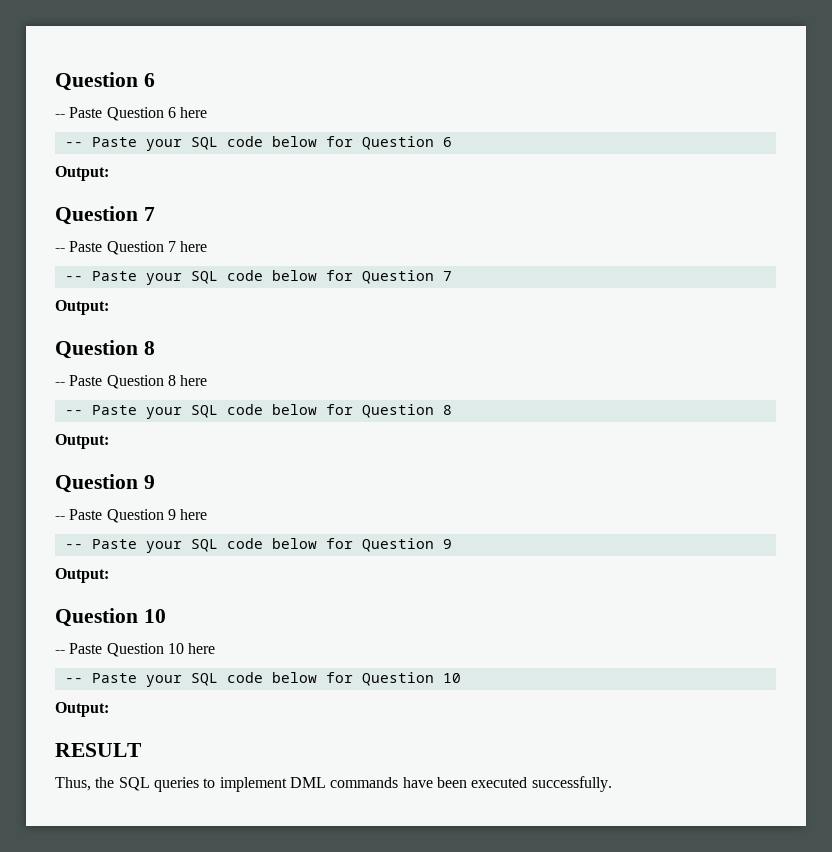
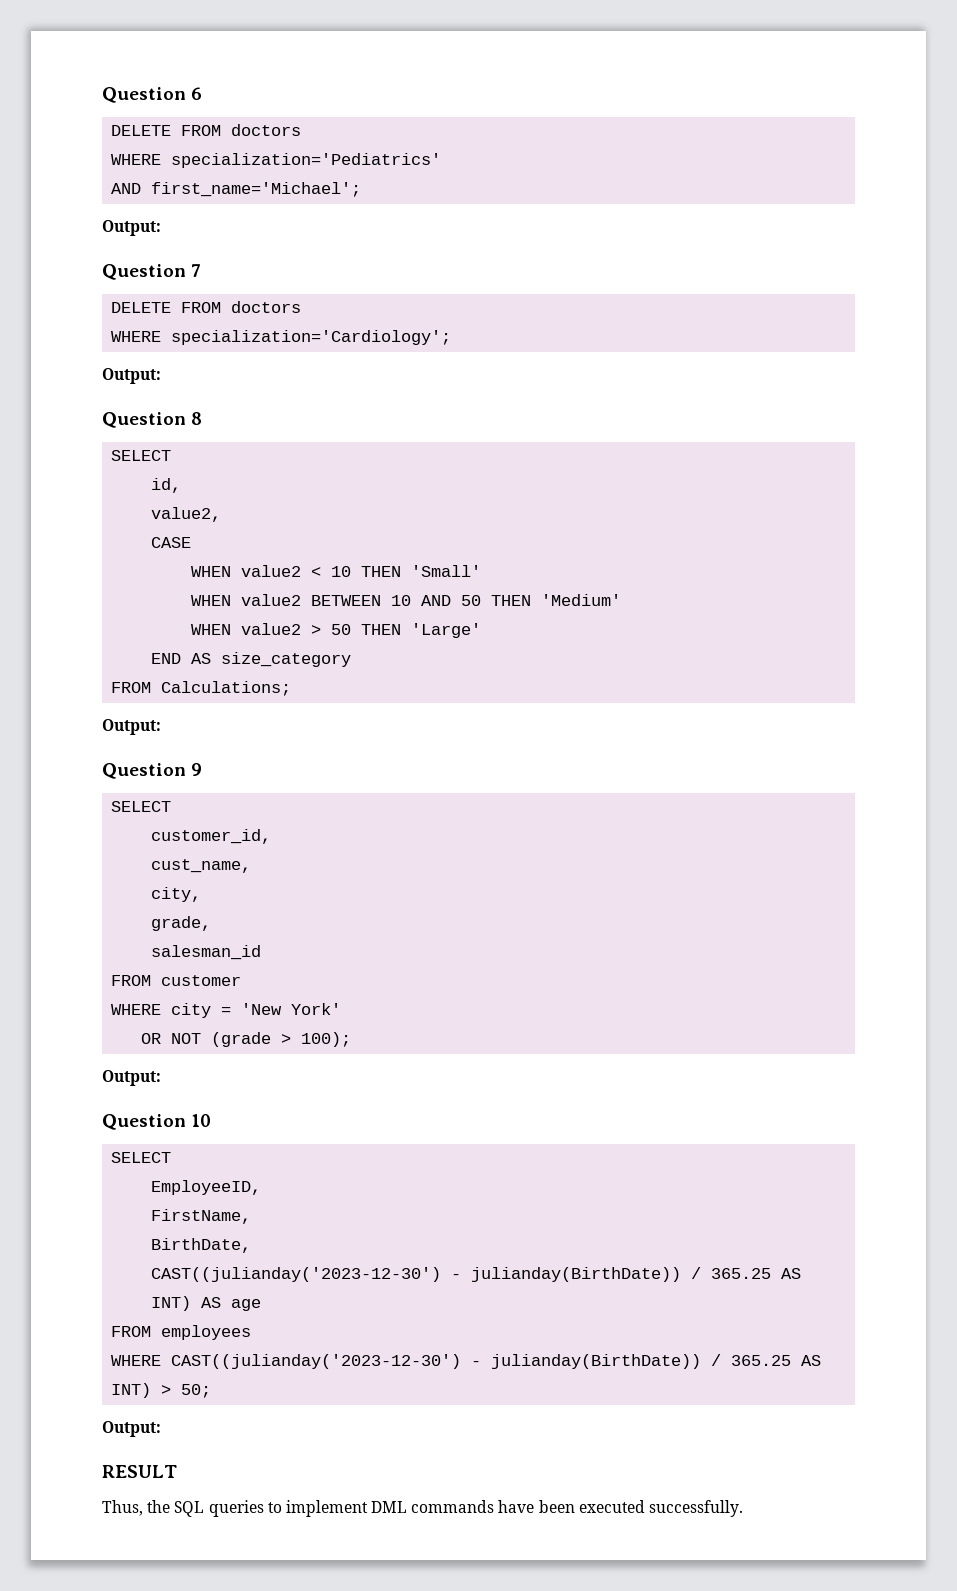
[55,72,155,91] [55,107,208,121] [64,136,452,151] [55,166,109,181] [55,206,155,225] [55,241,208,255] [64,270,452,285] [55,300,109,315] [55,340,155,359] [55,375,208,389] [64,404,452,419] [55,434,109,449] [55,474,155,493] [55,509,208,523] [64,538,452,553] [55,568,109,583] [55,608,166,627] [55,643,216,657] [64,672,461,687] Question 6 // -- Paste Question 6 here // -- Paste your SQL code below for Question 6 // Output: // Question 7 // -- Paste Question 7 here // -- Paste your SQL code below for Question 7 // Output: // Question 8 // -- Paste Question 8 here // -- Paste your SQL code below for Question 8 // Output: // Question 9 // -- Paste Question 9 here // -- Paste your SQL code below for Question 9 // Output: // Question 10 // -- Paste Question 10 here // -- Paste your SQL code below for Question 10 -> [102,87,203,103] [111,124,302,136] [111,153,442,168] [111,182,362,197] [102,220,161,236] [102,264,202,280] [111,301,302,313] [111,330,452,345] [102,368,161,384] [102,412,203,428] [111,450,172,461] [151,478,182,493] [151,507,222,522] [151,537,192,548] [191,565,482,577] [191,594,622,606] [191,623,482,638] [151,652,352,667] [111,681,292,696] [102,719,161,735] [102,763,203,779] [111,801,172,812] [151,829,272,844] [151,859,252,873] [151,887,202,902] [151,916,212,931] [151,945,262,960] [111,975,242,986] [111,1003,342,1018] [141,1032,352,1047] [102,1070,161,1086] [102,1114,212,1130] [111,1152,172,1163] [151,1180,262,1195] [151,1209,252,1224] [151,1238,252,1253] [151,1267,802,1282] [151,1296,262,1311] [111,1325,252,1340] [111,1354,822,1369] [111,1383,212,1398] Question 6 // DELETE FROM doctors // WHERE specialization='Pediatrics' // AND first_name='Michael'; // Output: // Question 7 // DELETE FROM doctors // WHERE specialization='Cardiology'; // Output: // Question 8 // SELECT // id, // value2, // CASE // WHEN value2 < 10 THEN 'Small' // WHEN value2 BETWEEN 10 AND 50 THEN 'Medium' // WHEN value2 > 50 THEN 'Large' // END AS size_category // FROM Calculations; // Output: // Question 9 // SELECT // customer_id, // cust_name, // city, // grade, // salesman_id // FROM customer // WHERE city = 'New York' // OR NOT (grade > 100); // Output: // Question 10 // SELECT // EmployeeID, // FirstName, // BirthDate, // CAST((julianday('2023-12-30') - julianday(BirthDate)) / 365.25 AS INT) AS age // FROM employees // WHERE CAST((julianday('2023-12-30') - julianday(BirthDate)) / 365.25 AS INT) > 50;

